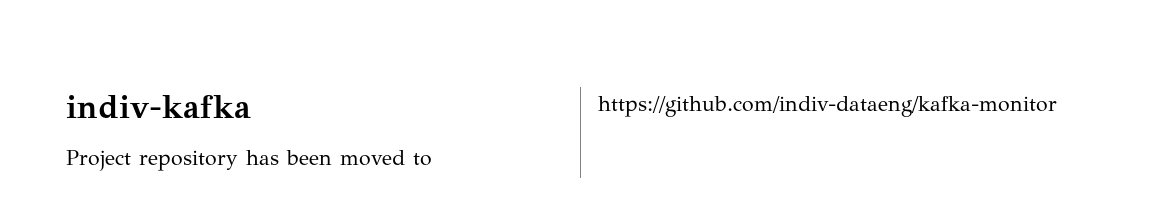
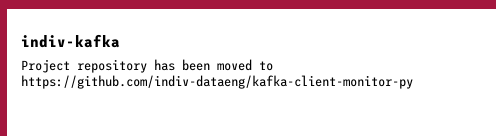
[598,96,1057,117] https://github.com/indiv-dataeng/kafka-monitor -> [21,75,413,89] https://github.com/indiv-dataeng/kafka-client-monitor-py

